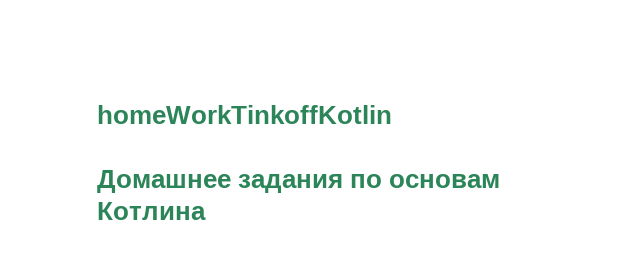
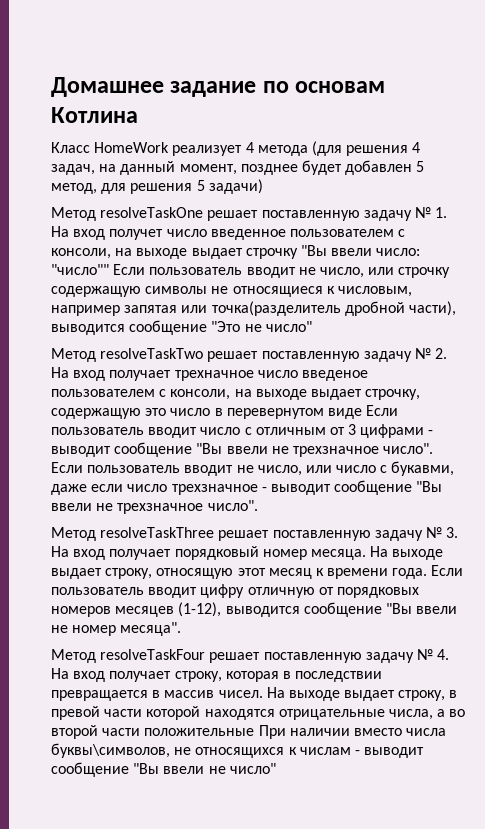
[97,105,392,124] [97,170,344,193] homeWorkTinkoffKotlin // Домашнее задания -> [51,77,257,97] Домашнее задание
(206, 211) none -> [51,141,421,156] [51,160,425,175] [51,179,263,194] [51,207,448,221] [51,226,406,240] [51,245,421,259] [51,264,451,278] [51,286,412,297] [51,301,456,316] [51,320,312,335] [51,348,448,362] [51,367,368,381] [51,389,421,400] [51,405,399,419] [51,424,434,438] [51,442,434,457] [51,461,455,476] [51,480,443,495] [51,500,258,514] [51,527,459,541] [51,546,444,560] [51,565,464,579] [51,584,419,598] [51,602,458,617] [51,622,182,636] [51,649,450,663] [51,668,383,682] [51,687,458,701] [51,706,466,720] [51,725,447,739] [51,743,425,758] [51,762,276,777] // Класс HomeWork реализует 4 метода (для решения 4 задач, на данный момент, позднее будет добавлен 5 метод, для решения 5 задачи) // Метод resolveTaskOne решает поставленную задачу № 1. На вход получет число введенное пользователем с консоли, на выходе выдает строчку "Вы ввели число: "число"" Если пользователь вводит не число, или строчку содержащую символы не относящиеся к числовым, например запятая или точка(разделитель дробной части), выводится сообщение "Это не число" // Метод resolveTaskTwo решает поставленную задачу № 2. На вход получает трехначное число введеное пользователем с консоли, на выходе выдает строчку, содержащую это число в перевернутом виде Если пользователь вводит число с отличным от 3 цифрами - выводит сообщение "Вы ввели не трехзначное число". Если пользователь вводит не число, или число с букавми, даже если число трехзначное - выводит сообщение "Вы ввели не трехзначное число". // Метод resolveTaskThree решает поставленную задачу № 3. На вход получает порядковый номер месяца. На выходе выдает строку, относящую этот месяц к времени года. Если пользователь вводит цифру отличную от порядковых номеров месяцев (1-12), выводится сообщение "Вы ввели не номер месяца". // Метод resolveTaskFour решает поставленную задачу № 4. На вход получает строку, которая в последствии превращается в массив чисел. На выходе выдает строку, в превой части которой находятся отрицательные числа, а во второй части положительные При наличии вместо числа буквы\символов, не относящихся к числам - выводит сообщение "Вы ввели не число"

